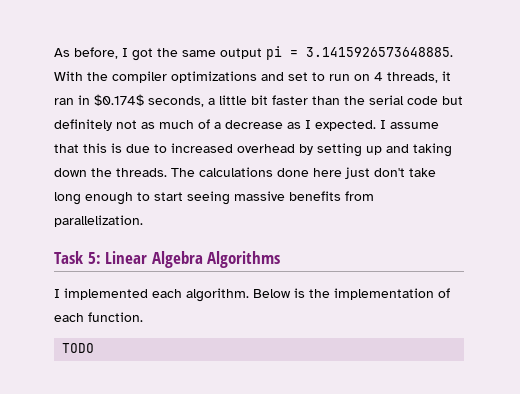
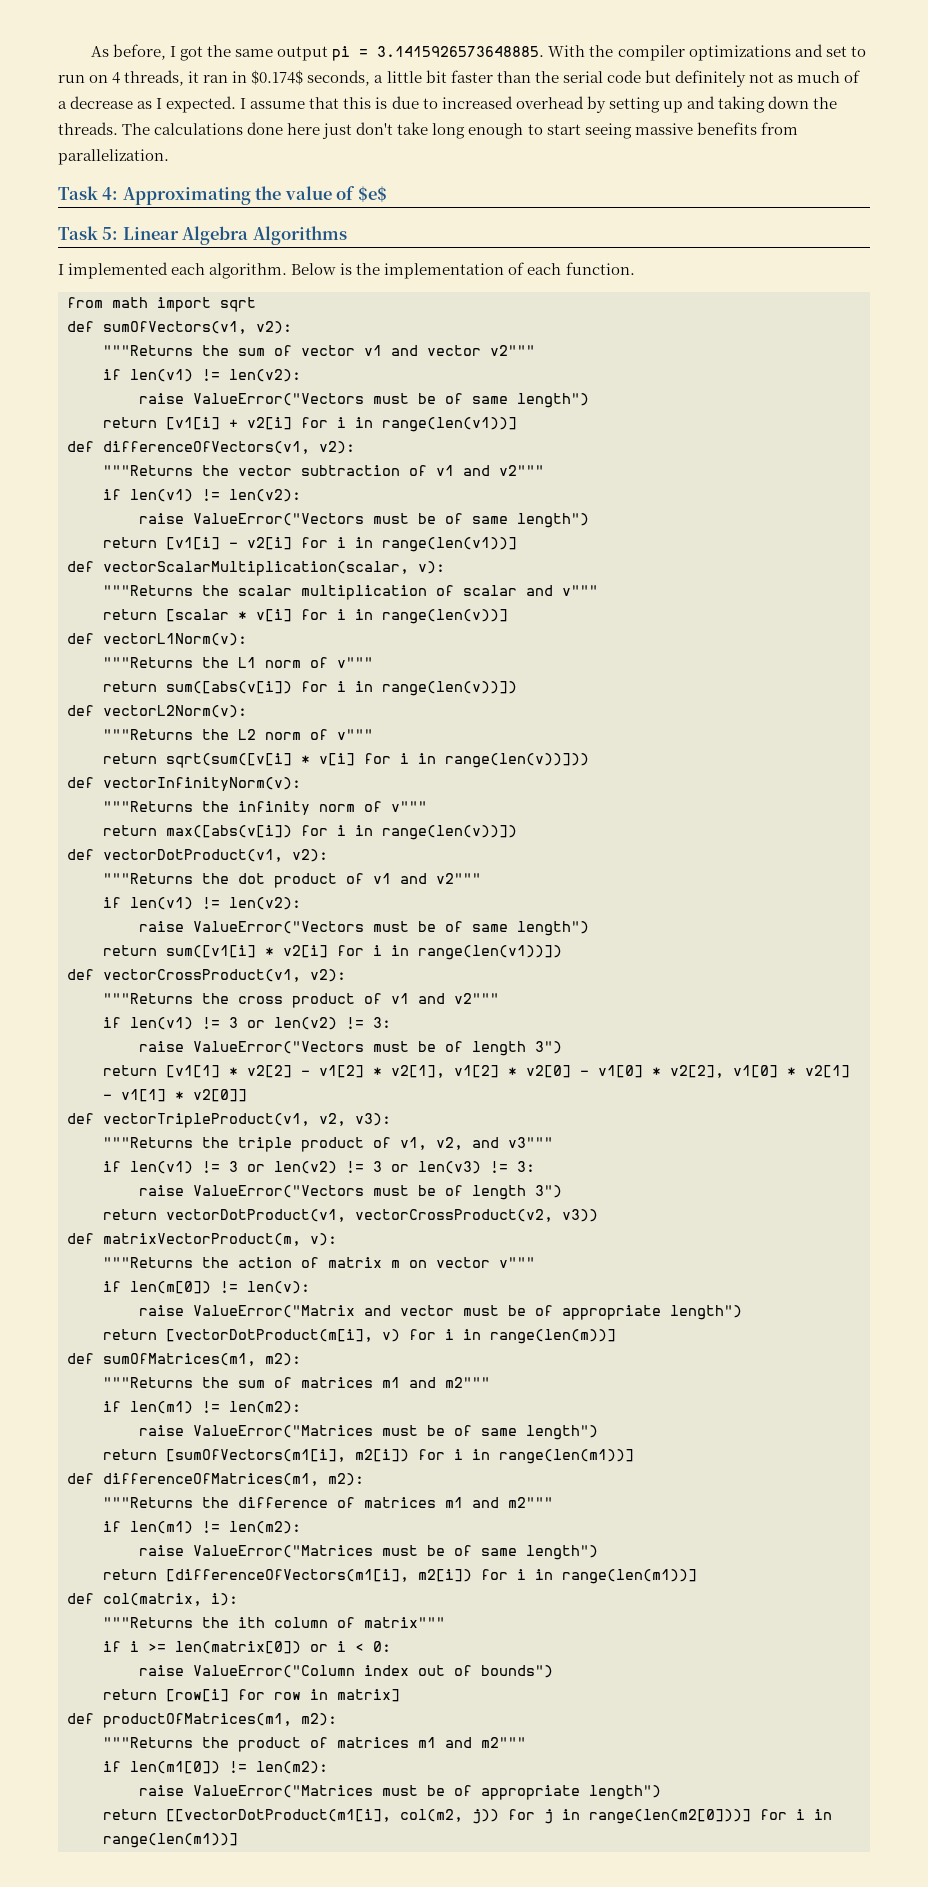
(143, 221) none -> [58,186,387,205] // Task 4: Approximating the value of $e$
[62,343,95,353] TODO -> [67,297,256,312] [67,321,292,334] [103,345,535,356] [103,369,301,382] [139,393,589,408] [103,417,517,432] [67,441,355,454] [103,465,544,476] [103,489,301,502] [139,513,589,528] [103,537,517,552] [67,561,445,576] [103,585,598,600] [103,609,508,624] [67,633,247,646] [103,657,373,668] [103,681,517,696] [67,705,247,718] [103,729,373,740] [103,753,589,768] [67,777,301,791] [103,801,427,815] [103,825,517,840] [67,849,328,862] [103,873,481,888] [103,897,301,910] [139,921,589,936] [103,945,562,960] [67,969,346,982] [103,993,499,1008] [103,1017,391,1030] [139,1041,562,1056] [103,1065,850,1078] [103,1089,247,1102] [67,1113,391,1128] [103,1137,553,1152] [103,1161,535,1174] [139,1185,562,1200] [103,1209,598,1222] [67,1233,337,1246] [103,1257,535,1268] [103,1281,310,1294] [139,1305,742,1320] [103,1329,616,1344] [67,1353,301,1366] [103,1377,490,1388] [103,1401,301,1414] [139,1425,598,1440] [103,1449,634,1464] [67,1473,364,1486] [103,1497,553,1508] [103,1521,301,1534] [139,1545,598,1560] [103,1569,697,1584] [67,1593,238,1606] [103,1617,445,1628] [103,1641,391,1654] [139,1665,553,1678] [103,1689,400,1702] [67,1713,337,1728] [103,1737,526,1752] [103,1761,328,1774] [139,1785,661,1800] [103,1809,832,1824] [103,1833,238,1848] from math import sqrt // def sumOfVectors(v1, v2): // """Returns the sum of vector v1 and vector v2""" // if len(v1) != len(v2): // raise ValueError("Vectors must be of same length") // return [v1[i] + v2[i] for i in range(len(v1))] // def differenceOfVectors(v1, v2): // """Returns the vector subtraction of v1 and v2""" // if len(v1) != len(v2): // raise ValueError("Vectors must be of same length") // return [v1[i] - v2[i] for i in range(len(v1))] // def vectorScalarMultiplication(scalar, v): // """Returns the scalar multiplication of scalar and v""" // return [scalar * v[i] for i in range(len(v))] // def vectorL1Norm(v): // """Returns the L1 norm of v""" // return sum([abs(v[i]) for i in range(len(v))]) // def vectorL2Norm(v): // """Returns the L2 norm of v""" // return sqrt(sum([v[i] * v[i] for i in range(len(v))])) // def vectorInfinityNorm(v): // """Returns the infinity norm of v""" // return max([abs(v[i]) for i in range(len(v))]) // def vectorDotProduct(v1, v2): // """Returns the dot product of v1 and v2""" // if len(v1) != len(v2): // raise ValueError("Vectors must be of same length") // return sum([v1[i] * v2[i] for i in range(len(v1))]) // def vectorCrossProduct(v1, v2): // """Returns the cross product of v1 and v2""" // if len(v1) != 3 or len(v2) != 3: // raise ValueError("Vectors must be of length 3") // return [v1[1] * v2[2] - v1[2] * v2[1], v1[2] * v2[0] - v1[0] * v2[2], v1[0] * v2[1] - v1[1] * v2[0]] // def vectorTripleProduct(v1, v2, v3): // """Returns the triple product of v1, v2, and v3""" // if len(v1) != 3 or len(v2) != 3 or len(v3) != 3: // raise ValueError("Vectors must be of length 3") // return vectorDotProduct(v1, vectorCrossProduct(v2, v3)) // def matrixVectorProduct(m, v): // """Returns the action of matrix m on vector v""" // if len(m[0]) != len(v): // raise ValueError("Matrix and vector must be of appropriate length") // return [vectorDotProduct(m[i], v) for i in range(len(m))] // def sumOfMatrices(m1, m2): // """Returns the sum of matrices m1 and m2""" // if len(m1) != len(m2): // raise ValueError("Matrices must be of same length") // return [sumOfVectors(m1[i], m2[i]) for i in range(len(m1))] // def differenceOfMatrices(m1, m2): // """Returns the difference of matrices m1 and m2""" // if len(m1) != len(m2): // raise ValueError("Matrices must be of same length") // return [differenceOfVectors(m1[i], m2[i]) for i in range(len(m1))] // def col(matrix, i): // """Returns the ith column of matrix""" // if i >= len(matrix[0]) or i < 0: // raise ValueError("Column index out of bounds") // return [row[i] for row in matrix] // def productOfMatrices(m1, m2): // """Returns the product of matrices m1 and m2""" // if len(m1[0]) != len(m2): // raise ValueError("Matrices must be of appropriate length") // return [[vectorDotProduct(m1[i], col(m2, j)) for j in range(len(m2[0]))] for i in range(len(m1))]

